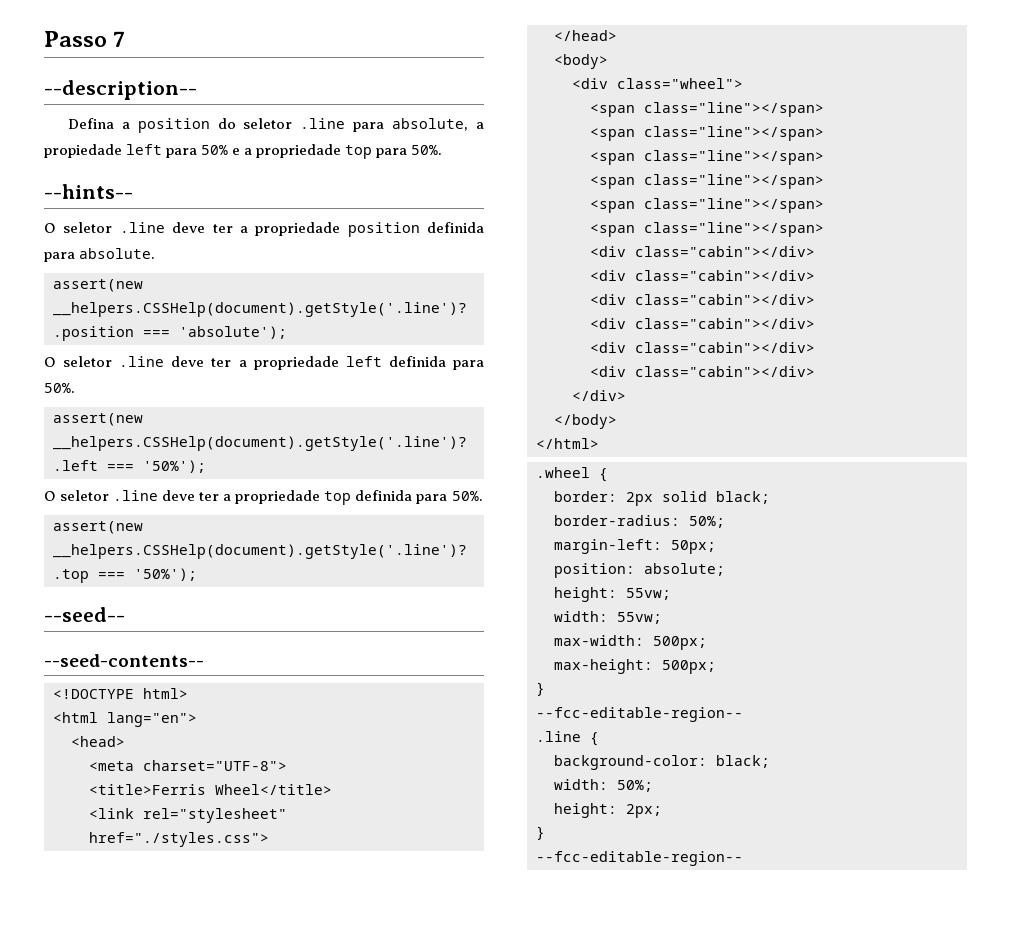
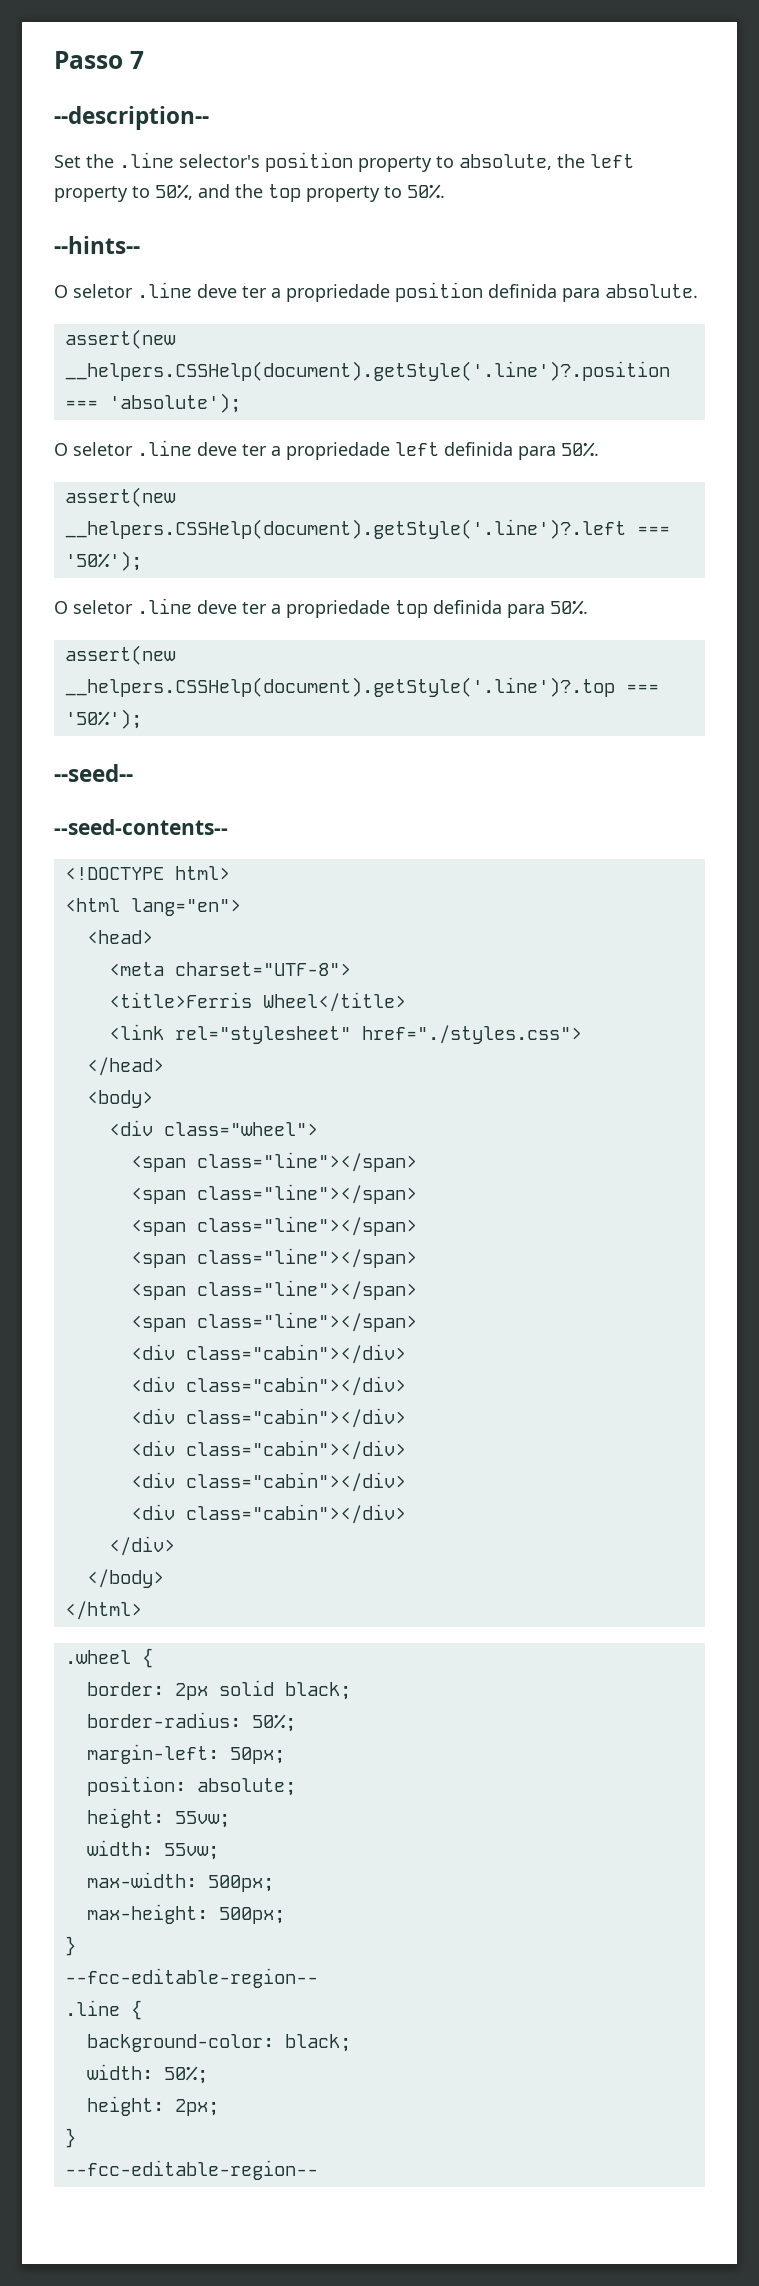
[67,118,485,133] [44,144,408,159] Defina a position do seletor .line para absolute, a propiedade left para 50% e a propriedade top para -> [54,152,634,172] [54,184,402,202] Set the .line selector's position property to absolute, the left property to 50%, and the top property to

